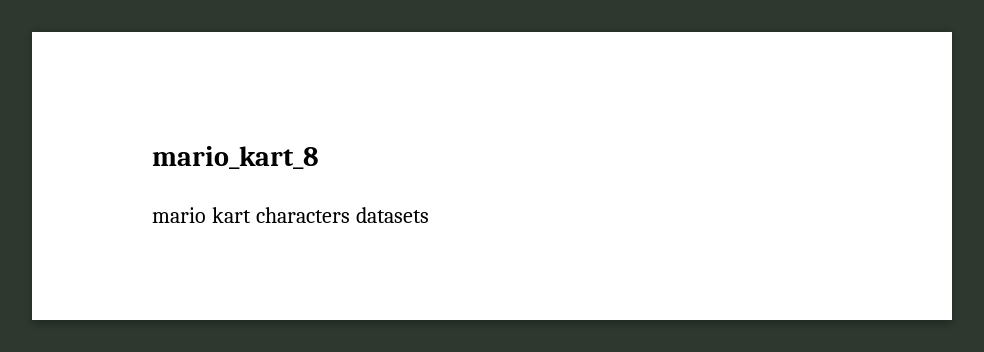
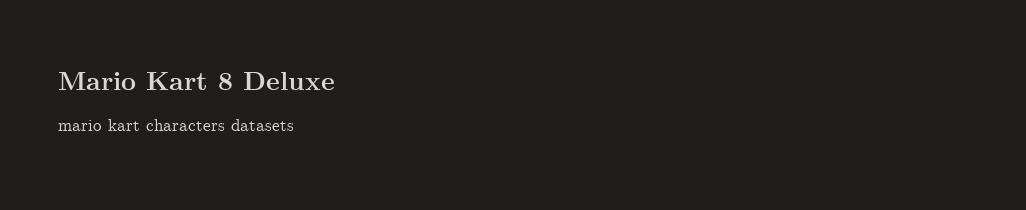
[152,146,319,169] mario_kart_8 -> [58,72,335,90] Mario Kart 8 Deluxe

